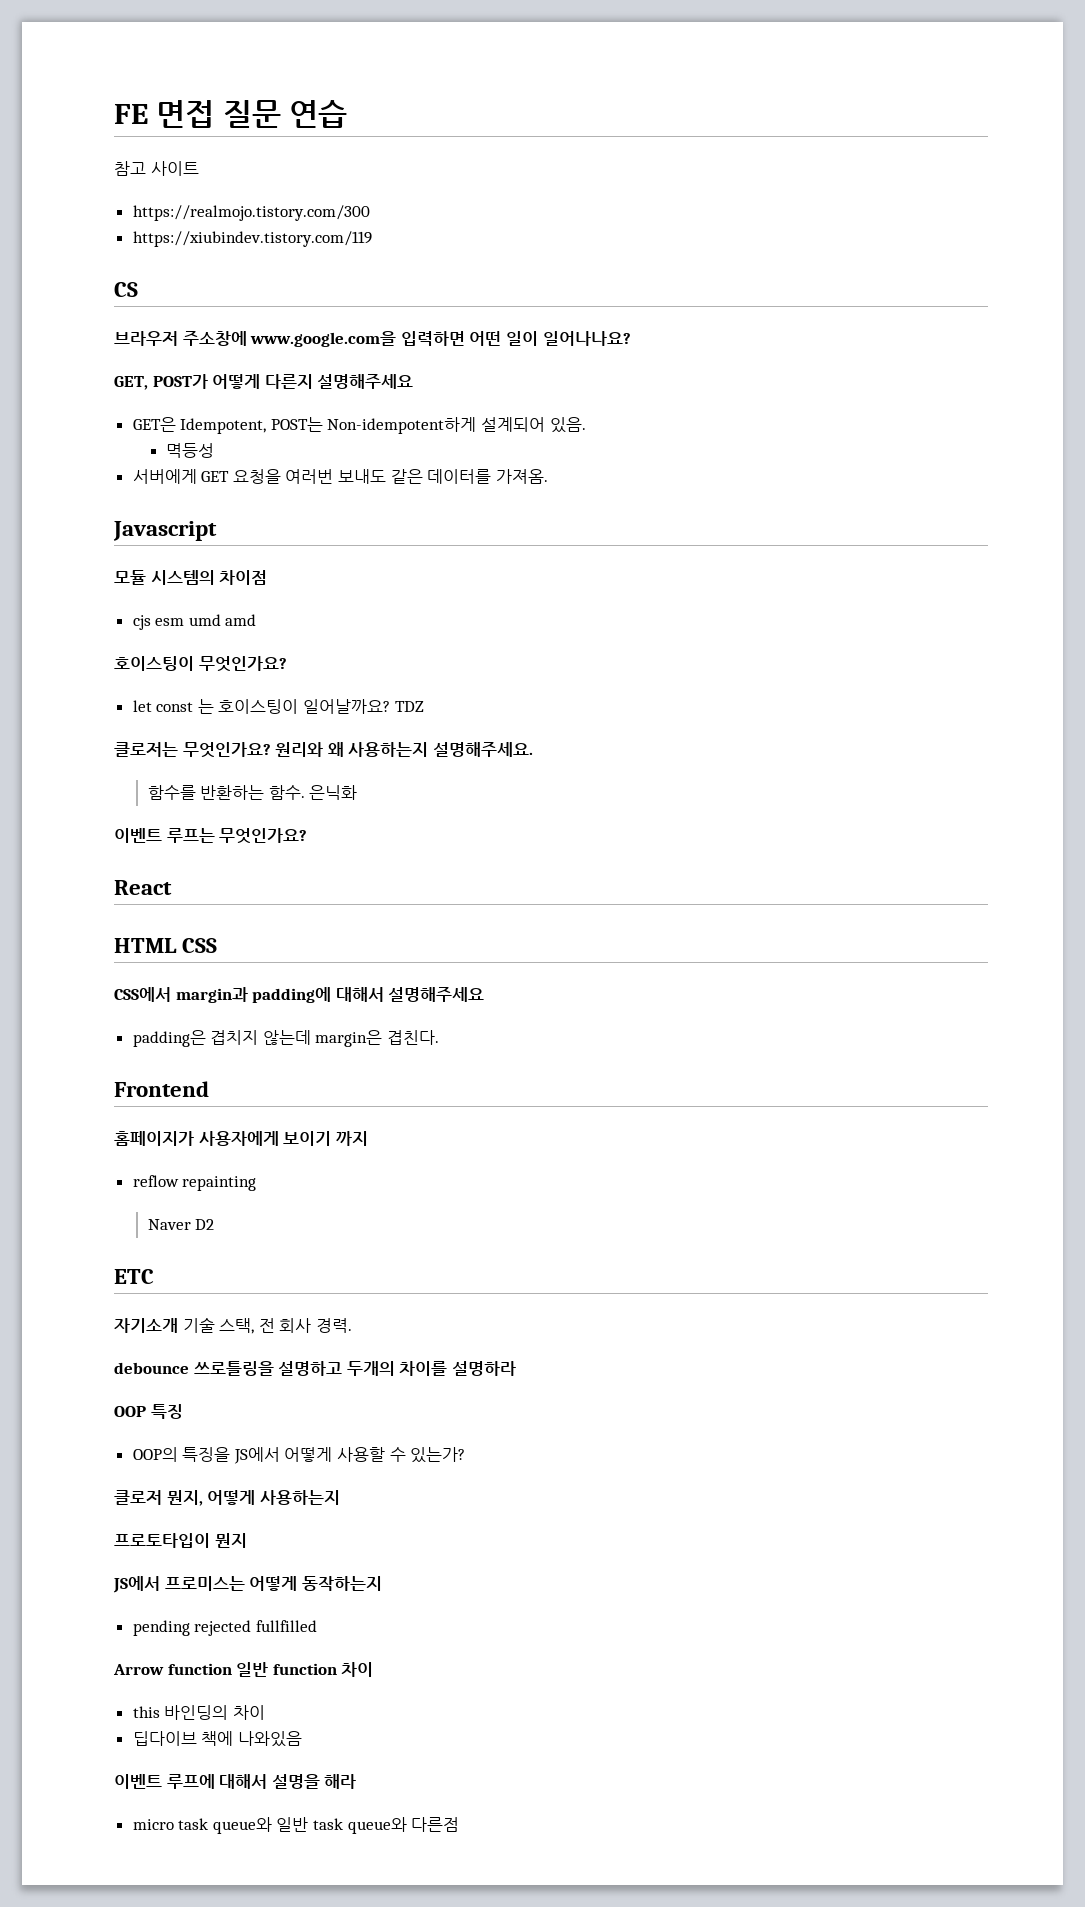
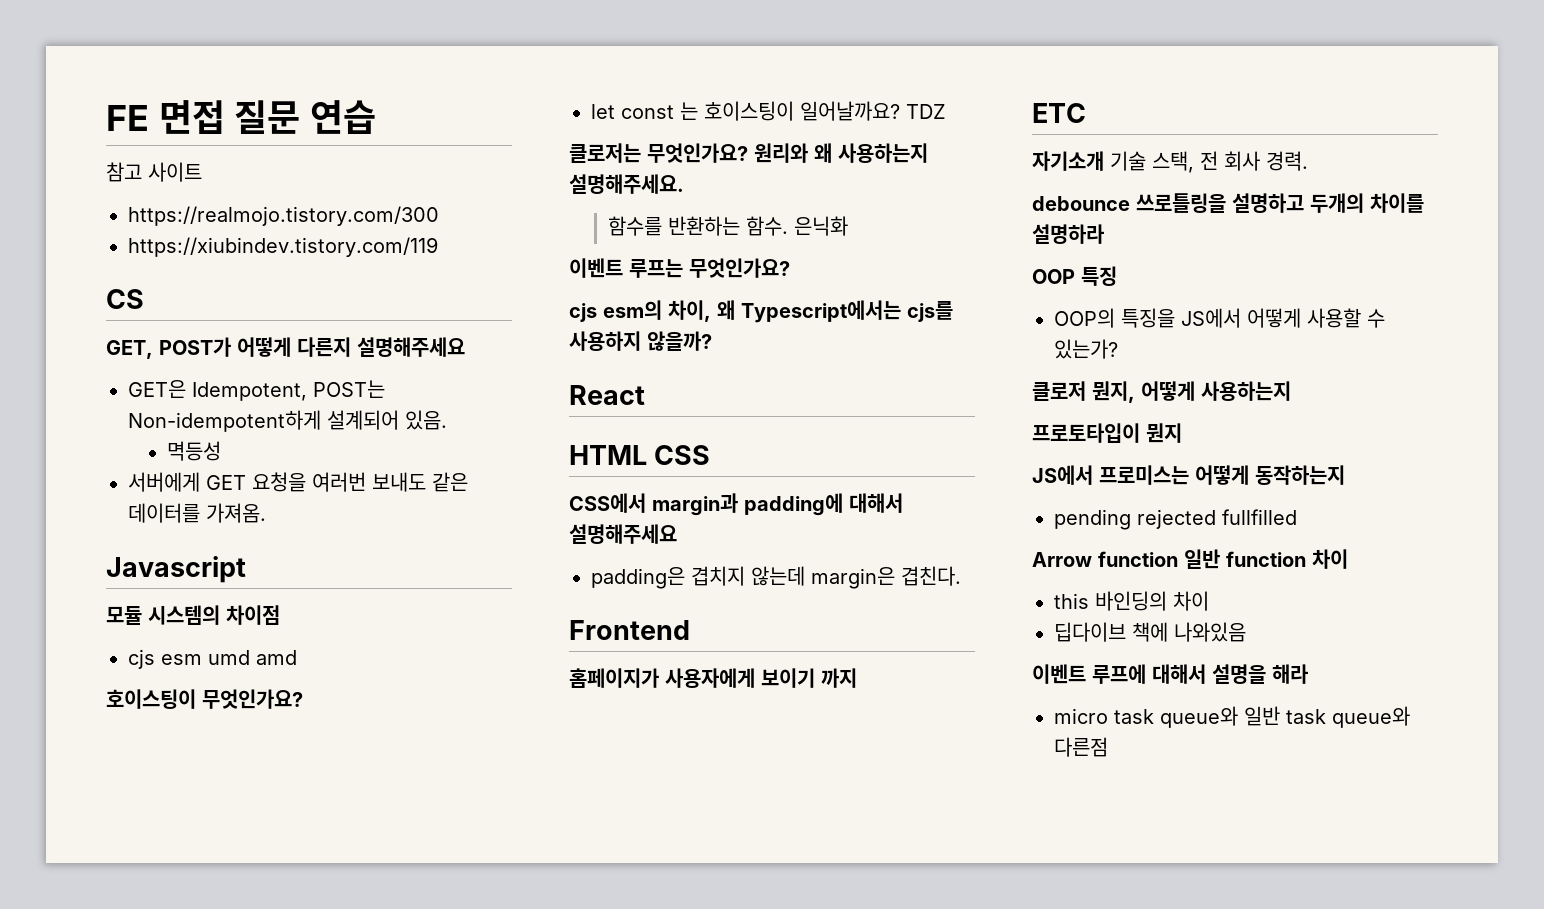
[114,331,631,347] // 브라우저 주소창에 www.google.com을 입력하면 어떤 일이 일어나나요? -> (144, 299) none
(308, 836) none -> [569,300,953,323] [569,331,712,351] // cjs esm의 차이, 왜 Typescript에서는 cjs를 사용하지 않을까?
[132,1175,257,1191] [147,1219,215,1230] // reflow repainting // Naver D2 -> (857, 678) none

